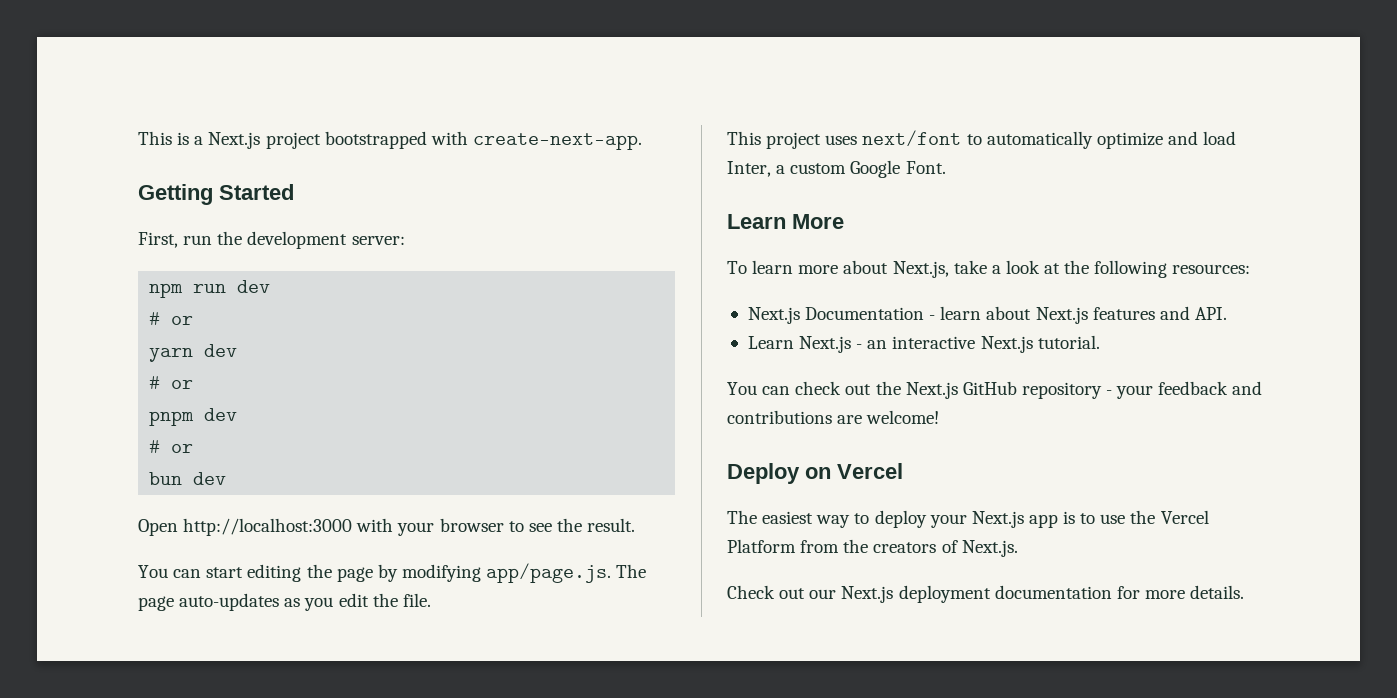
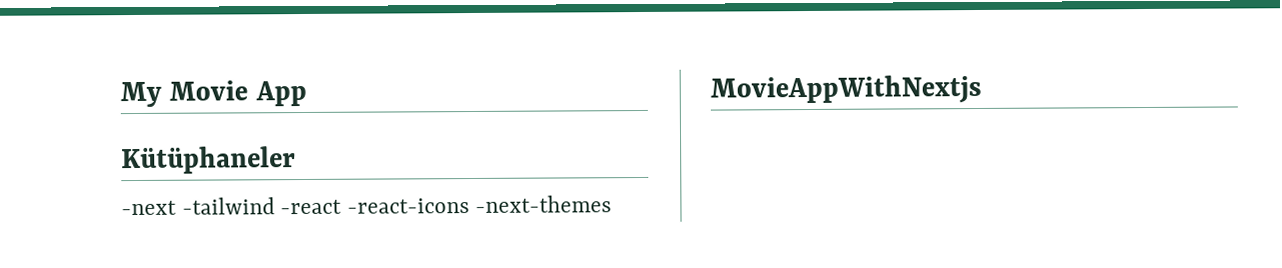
[138,131,642,150] [138,184,294,205] [138,231,405,249] [149,280,271,298] [149,312,194,325] [149,344,238,362] [149,376,194,389] [149,408,238,426] [149,440,194,453] [149,472,227,485] [138,518,636,536] [138,563,647,583] [138,593,431,611] [727,130,1237,149] [727,160,946,178] [727,214,844,229] [727,260,1251,278] [747,306,1227,324] [747,335,1100,353] [727,381,1263,399] [727,410,940,424] [727,463,903,484] [727,510,1209,528] [727,539,1018,557] [727,585,1245,603] This is a Next.js project bootstrapped with create-next-app. // Getting Started // First, run the development server: // npm run dev // # or // yarn dev // # or // pnpm dev // # or // bun dev // Open http://localhost:3000 with your browser to see the result. // You can start editing the page by modifying app/page.js. The page auto-updates as you edit the file. // This project uses next/font to automatically optimize and load Inter, a custom Google Font. // Learn More // To learn more about Next.js, take a look at the following resources: // Next.js Documentation - learn about Next.js features and API. // Learn Next.js - an interactive Next.js tutorial. // You can check out the Next.js GitHub repository - your feedback and contributions are welcome! // Deploy on Vercel // The easiest way to deploy your Next.js app is to use the Vercel Platform from the creators of Next.js. // Check out our Next.js deployment documentation for more details. -> [120,80,307,108] [121,146,296,175] [121,195,613,216] [710,74,982,105] My Movie App // Kütüphaneler // -next -tailwind -react -react-icons -next-themes // MovieAppWithNextjs

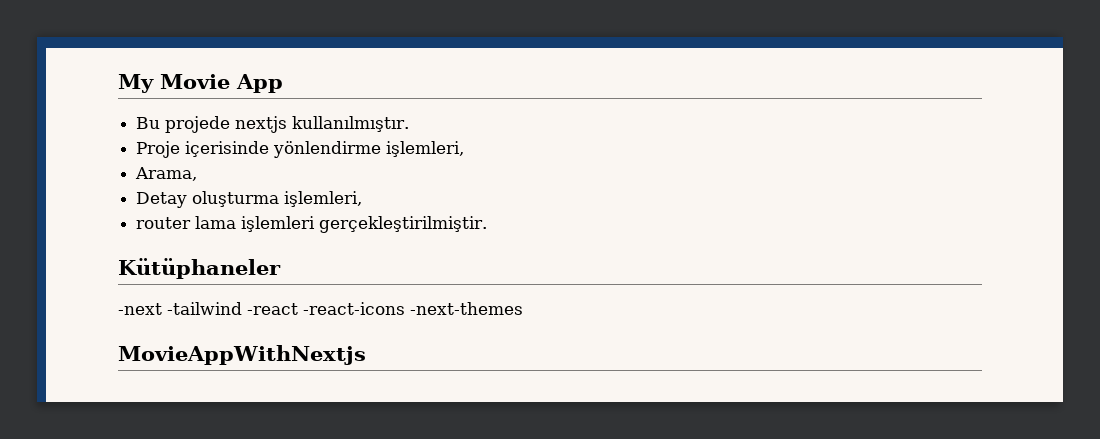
(307, 93) none -> [136,116,410,133] [136,141,465,158] [135,167,198,181] [136,191,363,208] [136,216,488,233] // Bu projede nextjs kullanılmıştır. // Proje içerisinde yönlendirme işlemleri, // Arama, // Detay oluşturma işlemleri, // router lama işlemleri gerçekleştirilmiştir.

